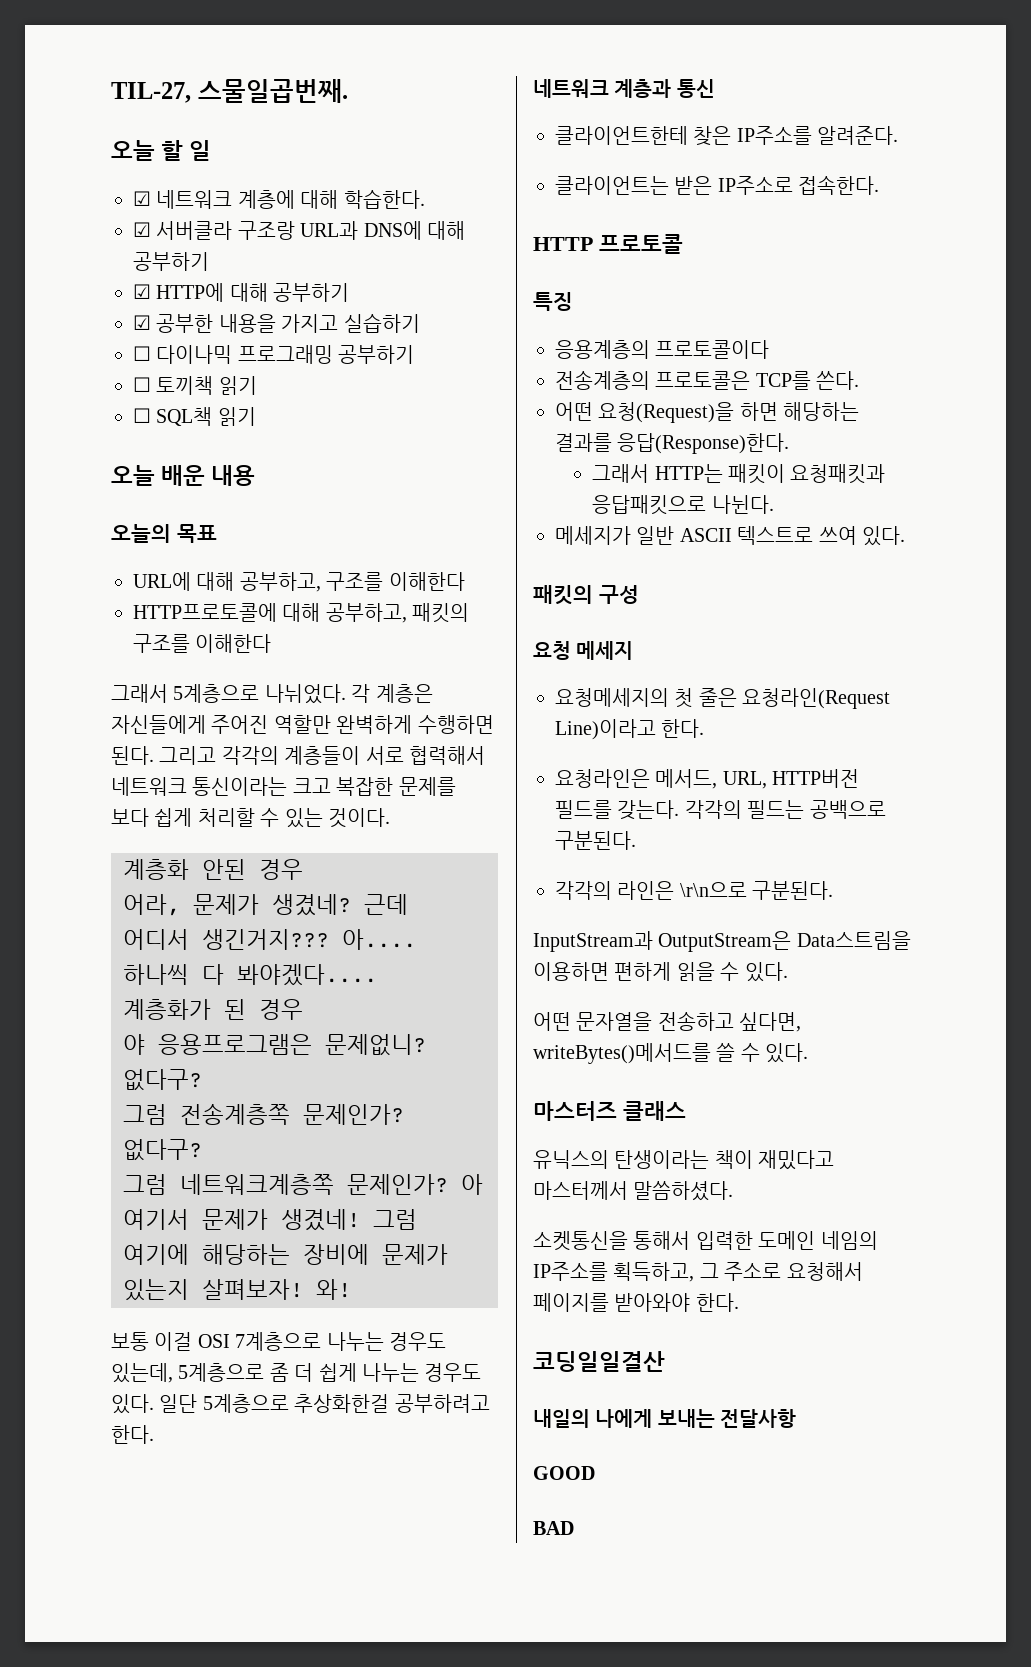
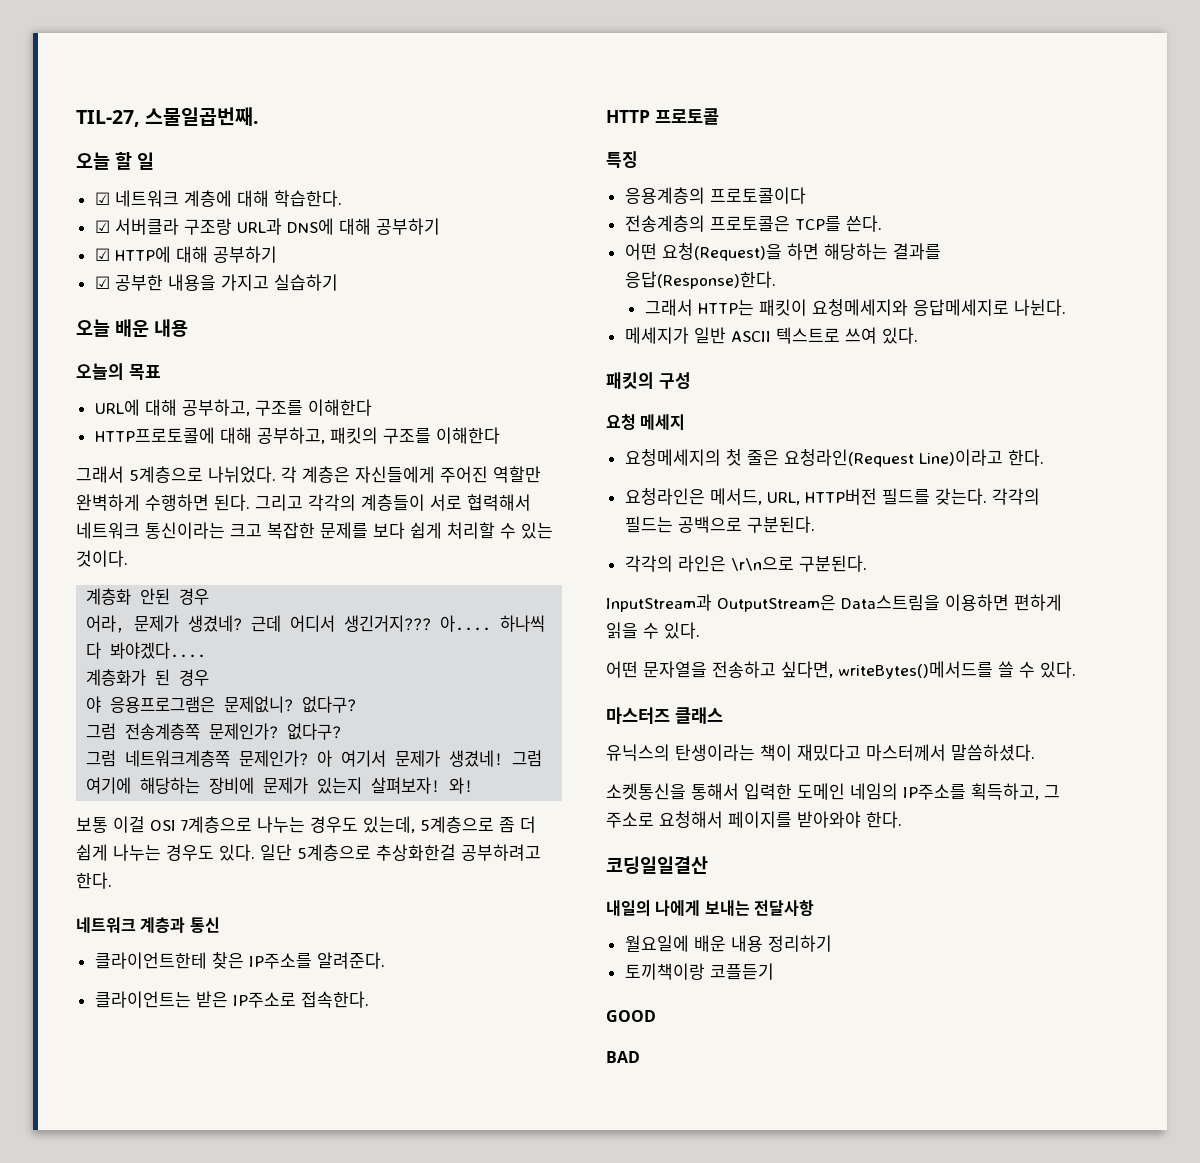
[133,345,415,364] [133,376,257,395] [133,407,256,426] // ☐ 다이나믹 프로그래밍 공부하기 // ☐ 토끼책 읽기 // ☐ SQL책 읽기 -> (338, 282) none
[790,464,886,484] [592,495,707,515] 요청패킷과 응답패킷으로 -> [811,299,1009,316] 요청메세지와 응답메세지로
(797, 1418) none -> [624,935,832,952] [624,963,774,980] // 월요일에 배운 내용 정리하기 // 토끼책이랑 코플듣기

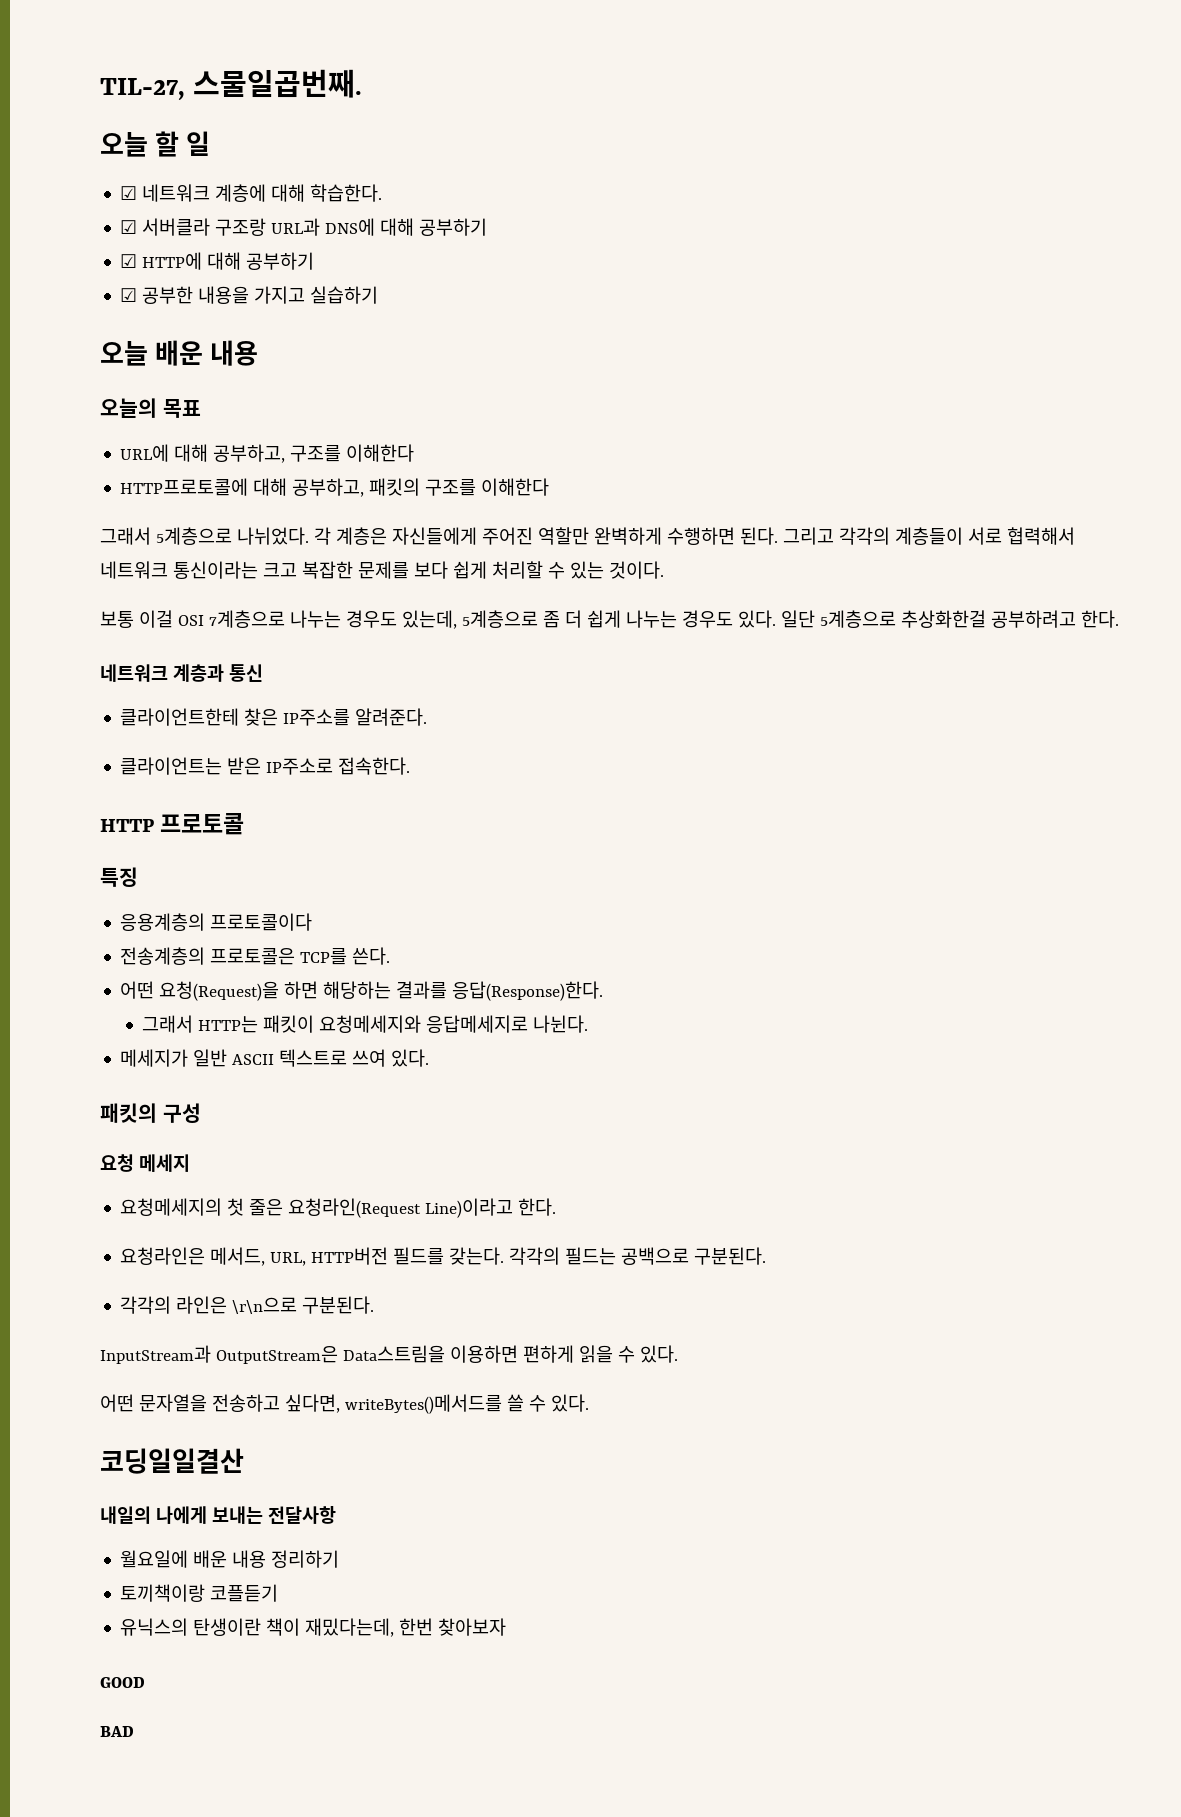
[86,588,210,605] [86,615,546,633] [86,642,207,659] [86,669,210,686] [86,696,357,713] [86,723,342,740] [86,750,543,767] [86,777,474,794] // 계층화 안된 경우 // 어라, 문제가 생겼네? 근데 어디서 생긴거지??? 아.... 하나씩 다 봐야겠다.... // 계층화가 된 경우 // 야 응용프로그램은 문제없니? 없다구? // 그럼 전송계층쪽 문제인가? 없다구? // 그럼 네트워크계층쪽 문제인가? 아 여기서 문제가 생겼네! 그럼 여기에 해당하는 장비에 문제가 있는지 살펴보자! 와! -> (664, 570) none
[606,707,723,724] [606,744,1035,761] [606,783,1060,800] [606,811,902,828] // 마스터즈 클래스 // 유닉스의 탄생이라는 책이 재밌다고 마스터께서 말씀하셨다. // 소켓통신을 통해서 입력한 도메인 네임의 IP주소를 획득하고, 그 주소로 요청해서 페이지를 받아와야 한다. -> (589, 1403) none
(774, 971) none -> [120,1618,507,1637] // 유닉스의 탄생이란 책이 재밌다는데, 한번 찾아보자

